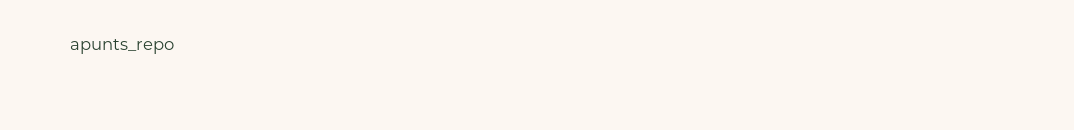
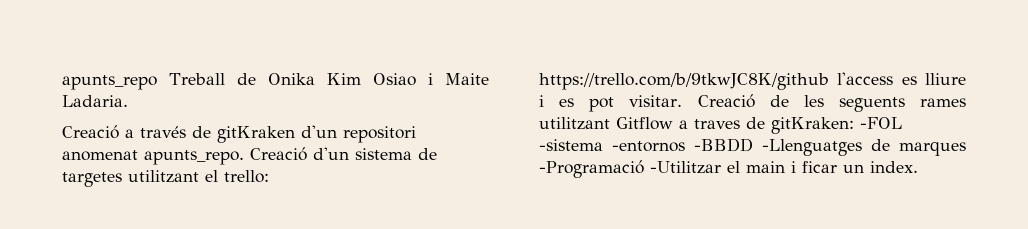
(174, 46) none -> [169,73,490,86] [62,95,128,107] [62,125,416,143] [62,147,437,165] [62,170,269,187] [539,72,966,90] [539,94,966,112] [539,117,902,134] [539,138,966,156] [539,160,918,178] Treball de Onika Kim Osiao i Maite Ladaria. // Creació a través de gitKraken d'un repositori anomenat apunts_repo. Creació d'un sistema de targetes utilitzant el trello: https://trello.com/b/9tkwJC8K/github l'access es lliure i es pot visitar. Creació de les seguents rames utilitzant Gitflow a traves de gitKraken: -FOL -sistema -entornos -BBDD -Llenguatges de marques -Programació -Utilitzar el main i ficar un index.

